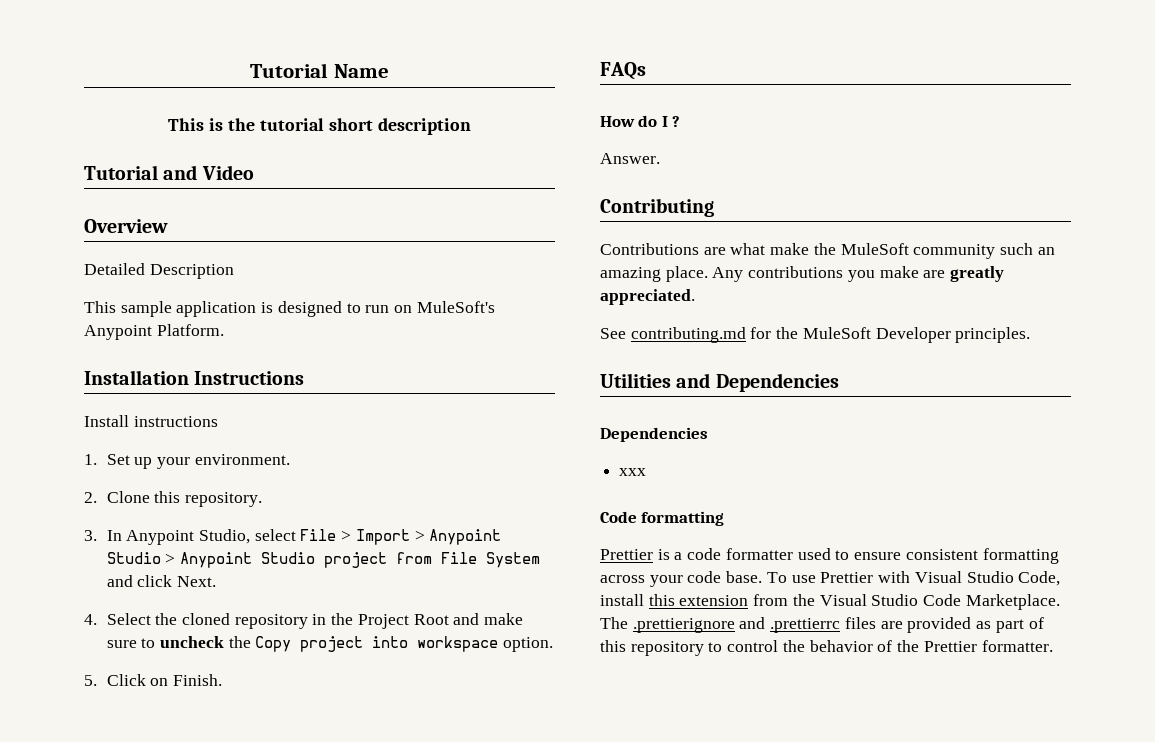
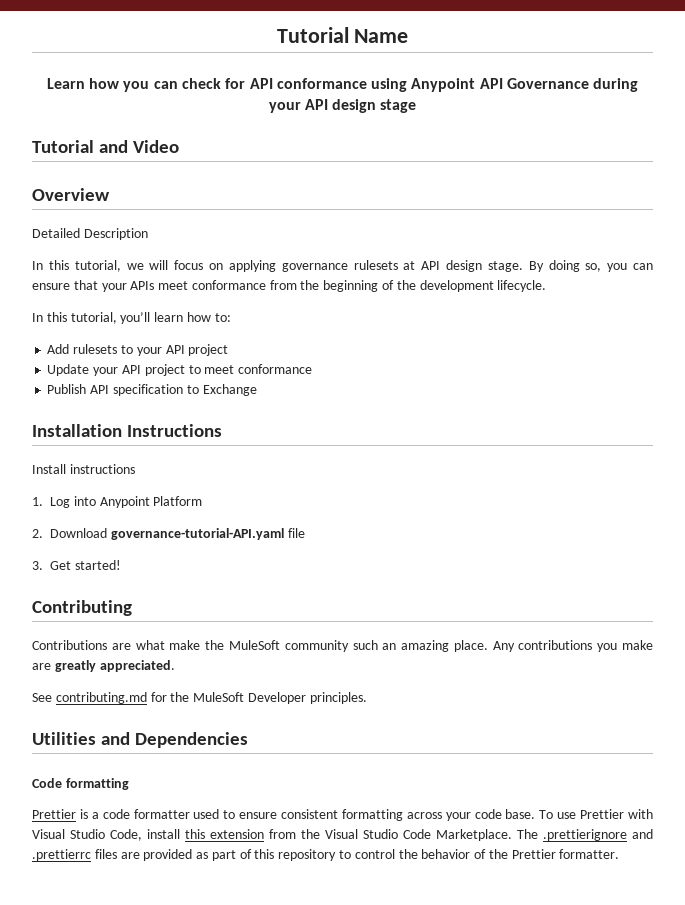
[168,118,471,135] This is the tutorial short description -> [46,78,639,92] [268,99,417,113] Learn how you can check for API conformance using Anypoint API Governance during your API design stage
[84,301,495,317] [84,324,224,340] This sample application is designed to run on MuleSoft's Anypoint Platform. -> [32,260,654,272] [32,280,547,292] [32,312,231,324] [47,344,229,356] [47,364,313,376] [47,384,257,396] In this tutorial, we will focus on applying governance rulesets at API design stage. By doing so, you can ensure that your APIs meet conformance from the beginning of the development lifecycle. // In this tutorial, you’ll learn how to: // Add rulesets to your API project // Update your API project to meet conformance // Publish API specification to Exchange
[106,454,290,469] [84,491,262,507] [84,529,502,545] [106,552,540,568] [106,575,216,587] [84,613,524,629] [106,636,554,652] [84,674,222,686] [600,62,646,80] [600,115,681,127] [600,153,660,164] Set up your environment. // 2. Clone this repository. // 3. In Anypoint Studio, select File > Import > Anypoint Studio > Anypoint Studio project from File System and click Next. // 4. Select the cloned repository in the Project Root and make sure to uncheck the Copy project into workspace option. // 5. Click on Finish. // FAQs // How do I ? // Answer. -> [50,496,203,508] [32,528,305,540] [32,560,121,570] Log into Anypoint Platform // 2. Download governance-tutorial-API.yaml file // 3. Get started!
[600,427,708,442] [619,468,647,476] // Dependencies // xxx -> (249, 740) none

